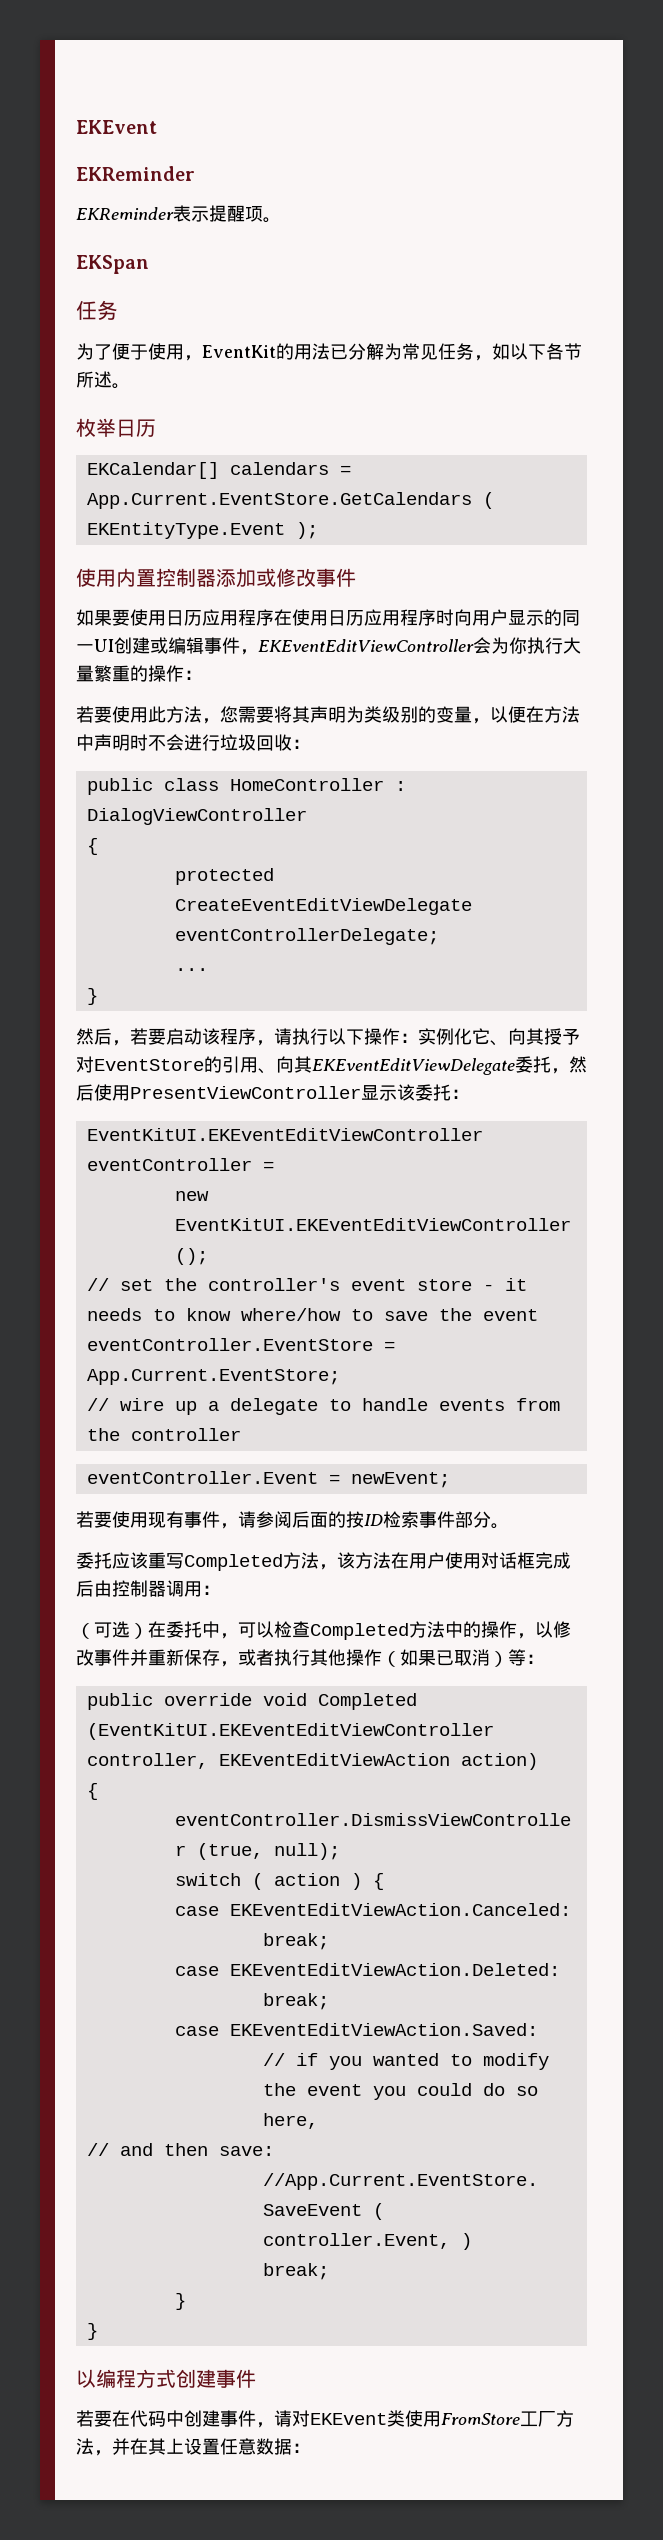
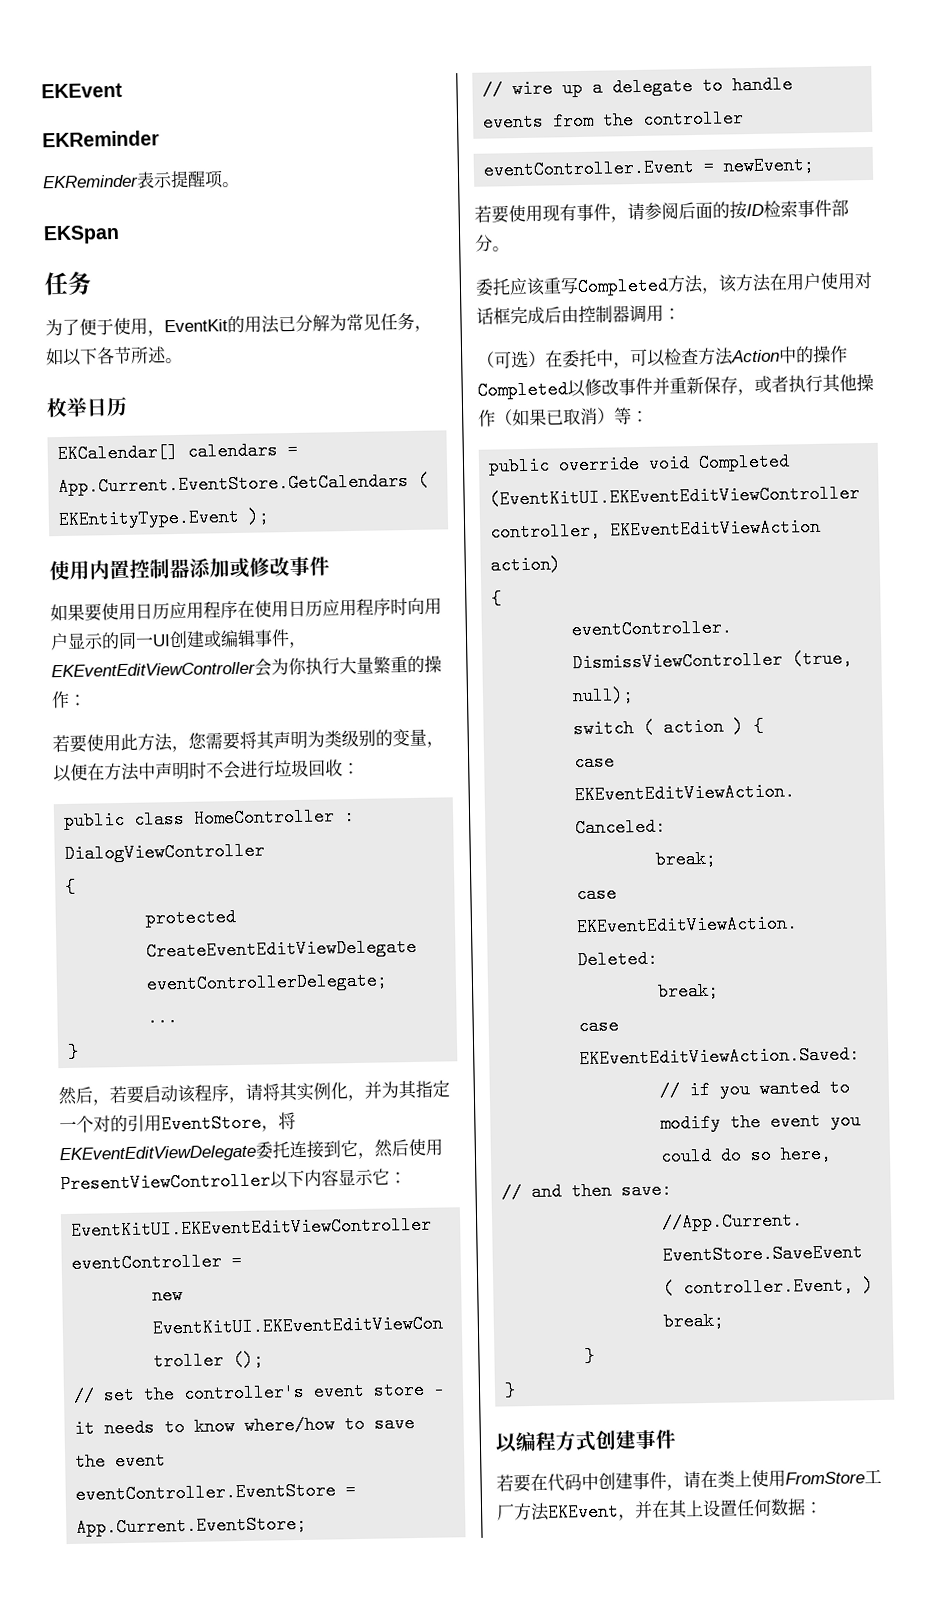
[292,1028,580,1046] [76,1056,587,1075] [76,1084,451,1101] 执行以下操作：实例化它、向其授予对EventStore的引用、向其EKEventEditViewDelegate委托，然后使用PresentViewController显示该委托 -> [262,1079,450,1102] [59,1112,296,1134] [59,1138,443,1164] [60,1168,390,1194] 将其实例化，并为其指定一个对的引用EventStore，将EKEventEditViewDelegate委托连接到它，然后使用PresentViewController以下内容显示它
[310,1621,445,1640] Completed方法 -> [698,347,780,366] 方法Action
[517,1633,535,1639] ， -> [477,380,568,400] Completed
[292,2410,405,2427] 对EKEvent类 -> [700,1470,752,1489] 在类上
(94, 2446) none -> [547,1502,619,1522] EKEvent
[238,2438,256,2455] 意 -> [753,1498,772,1517] 何

